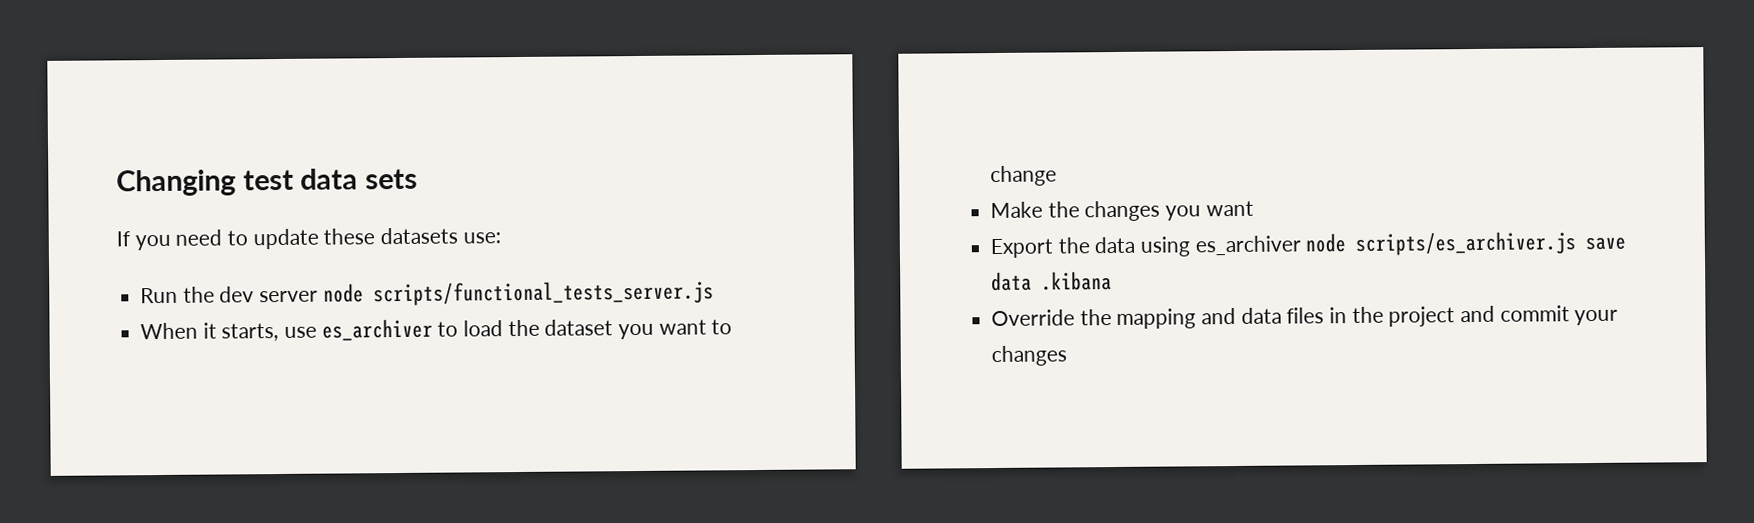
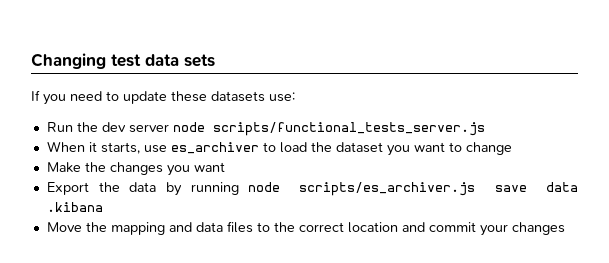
[1140,235,1301,257] using es_archiver -> [165,182,239,196] by running
[991,309,1076,327] Override -> [46,222,82,232] Move
[1329,306,1456,327] in the project -> [256,222,398,233] to the correct location

